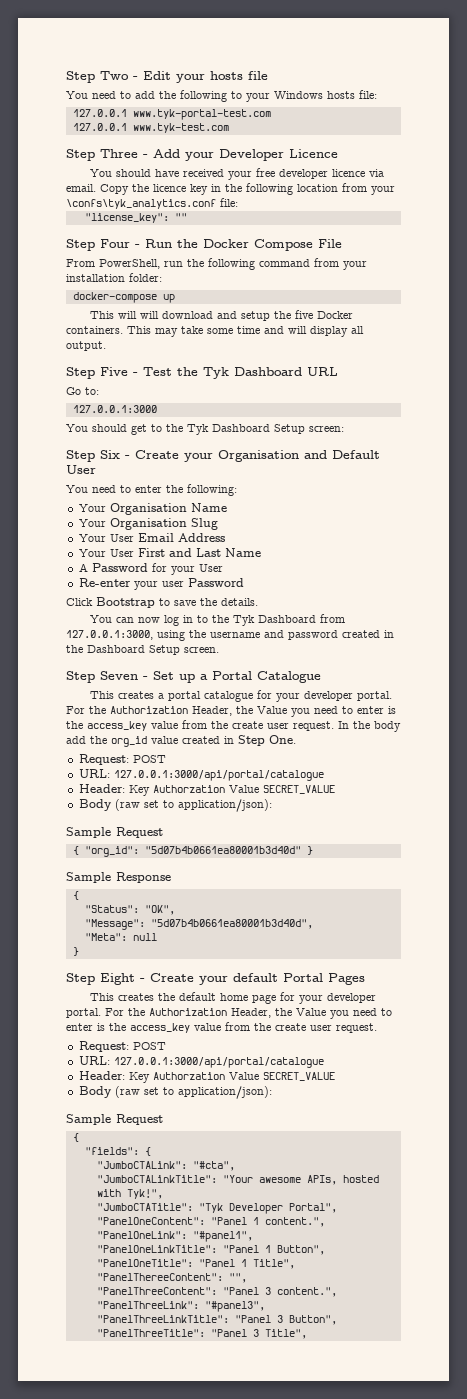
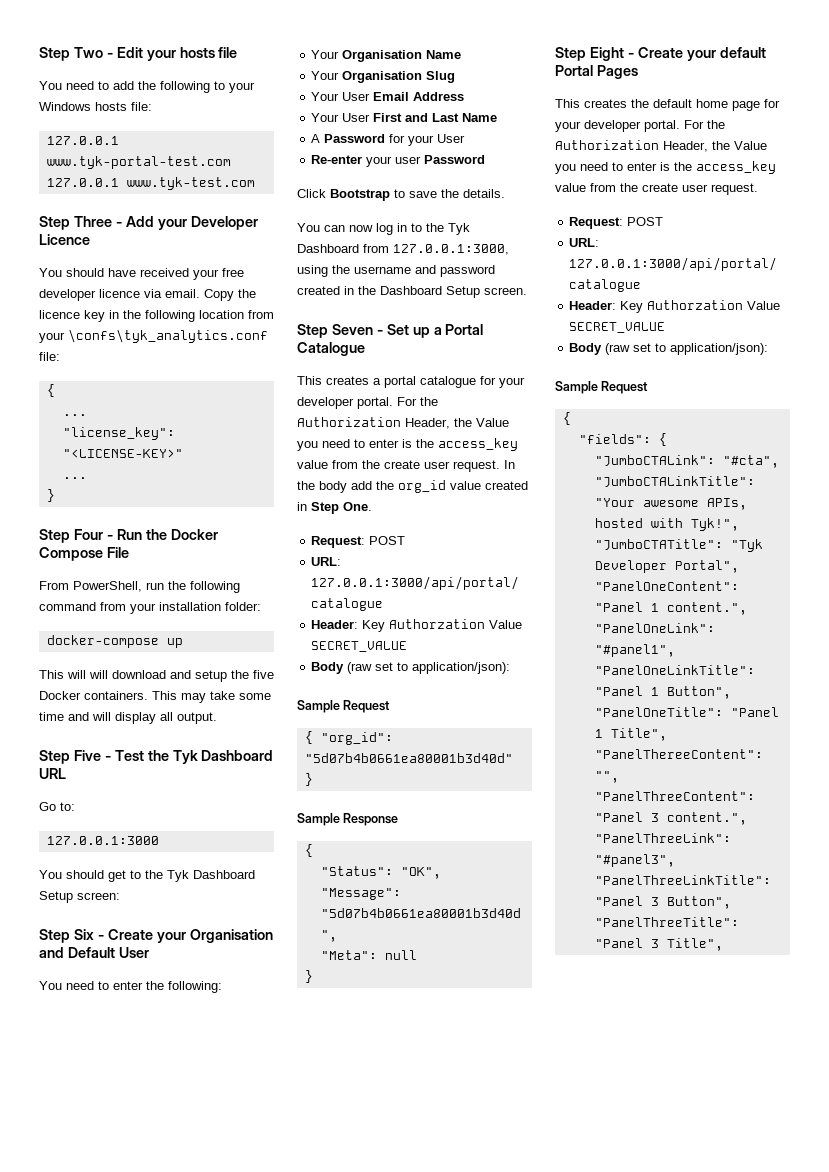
(238, 202) none -> [46,384,55,397] [62,414,87,416] // { // ...
[174,213,187,221] "" -> [62,449,183,458] [62,477,87,479] [46,489,55,502] "<LICENSE-KEY>" // ... // }

